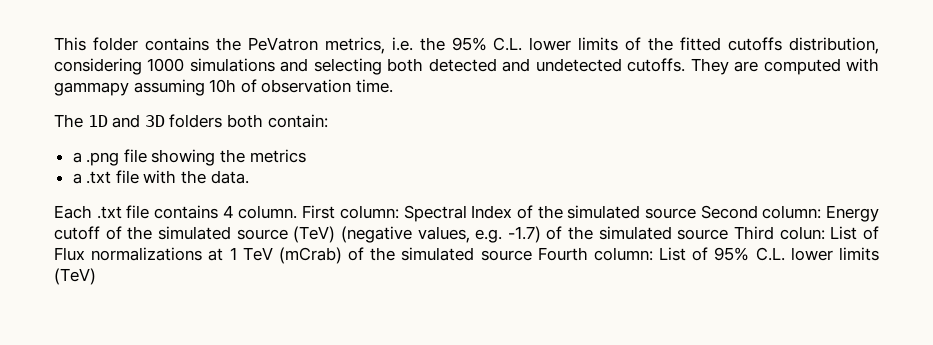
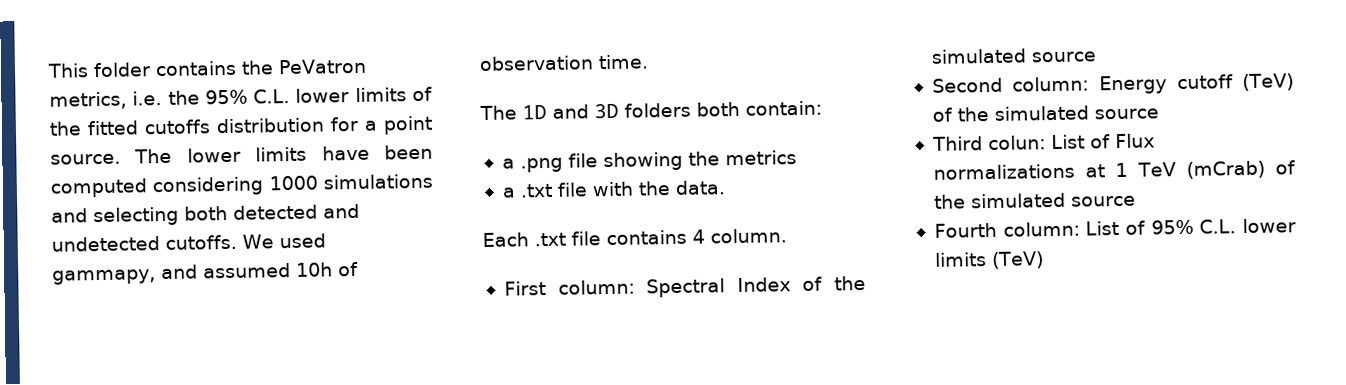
[789,37,879,54] distribution, -> [216,115,433,135] [50,144,433,165] [50,178,147,198] distribution for a point source. The lower limits have been computed
[690,58,879,75] [54,79,205,96] They are computed with gammapy assuming -> [242,233,326,249] [52,263,291,285] We used gammapy, and assumed
(298, 212) none -> (787, 236) //
(696, 213) none -> (1096, 57) //
[105,226,729,243] of the simulated source (TeV) (negative values, e.g. -1.7) of the simulated source -> [1242,73,1295,92] [931,105,1159,122] (TeV) of the simulated source //
(532, 255) none -> (1136, 201) //

